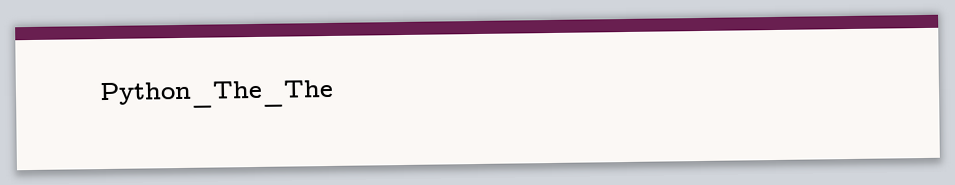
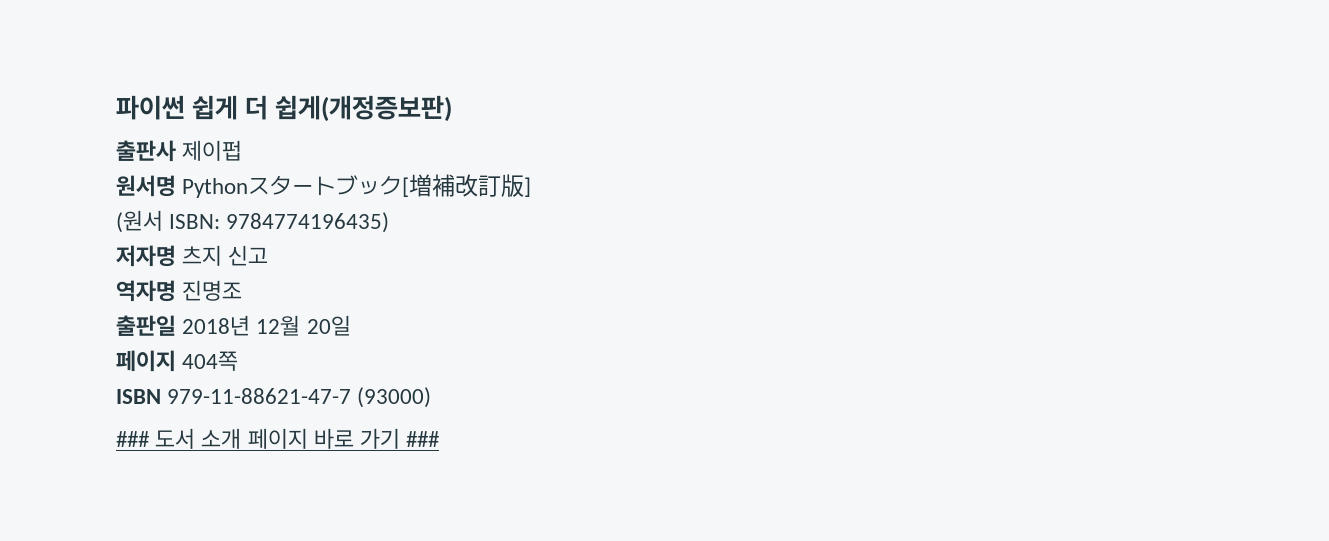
[99,79,334,110] Python_The_The -> [116,95,453,122] [116,140,243,162] [116,174,532,198] [116,210,390,233] [116,245,269,267] [116,280,243,302] [116,315,351,336] [116,350,239,372] [116,387,432,408] [116,428,441,449] 파이썬 쉽게 더 쉽게(개정증보판) // 출판사 제이펍 // 원서명 Pythonスタートブック[増補改訂版] // (원서 ISBN: 9784774196435) // 저자명 츠지 신고 // 역자명 진명조 // 출판일 2018년 12월 20일 // 페이지 404쪽 // ISBN 979-11-88621-47-7 (93000) // ### 도서 소개 페이지 바로 가기 ###

